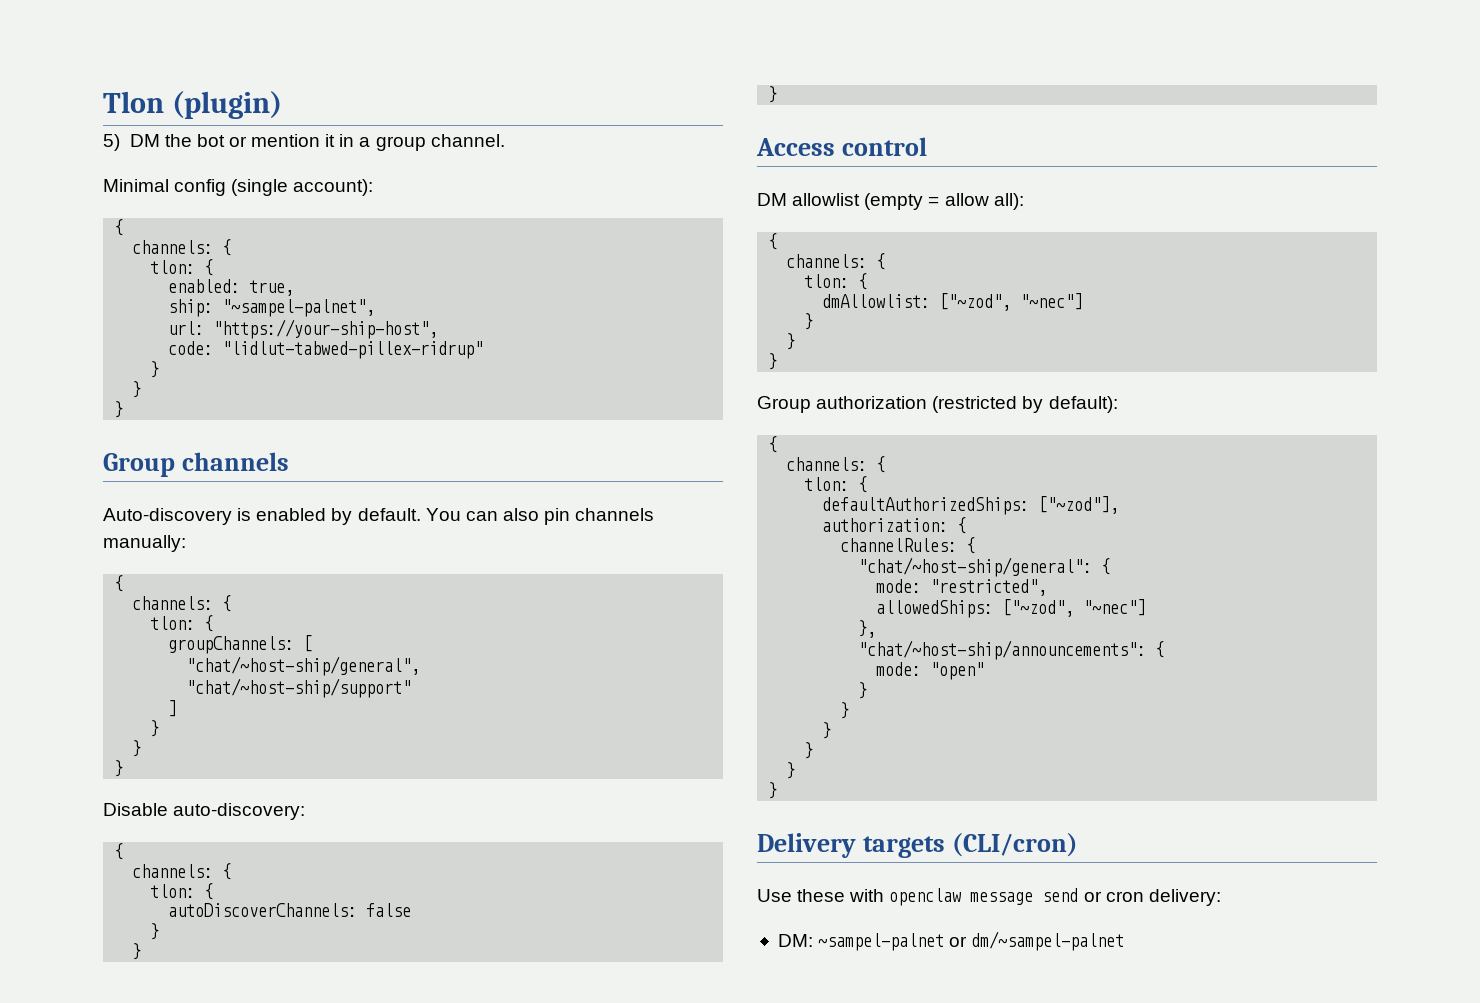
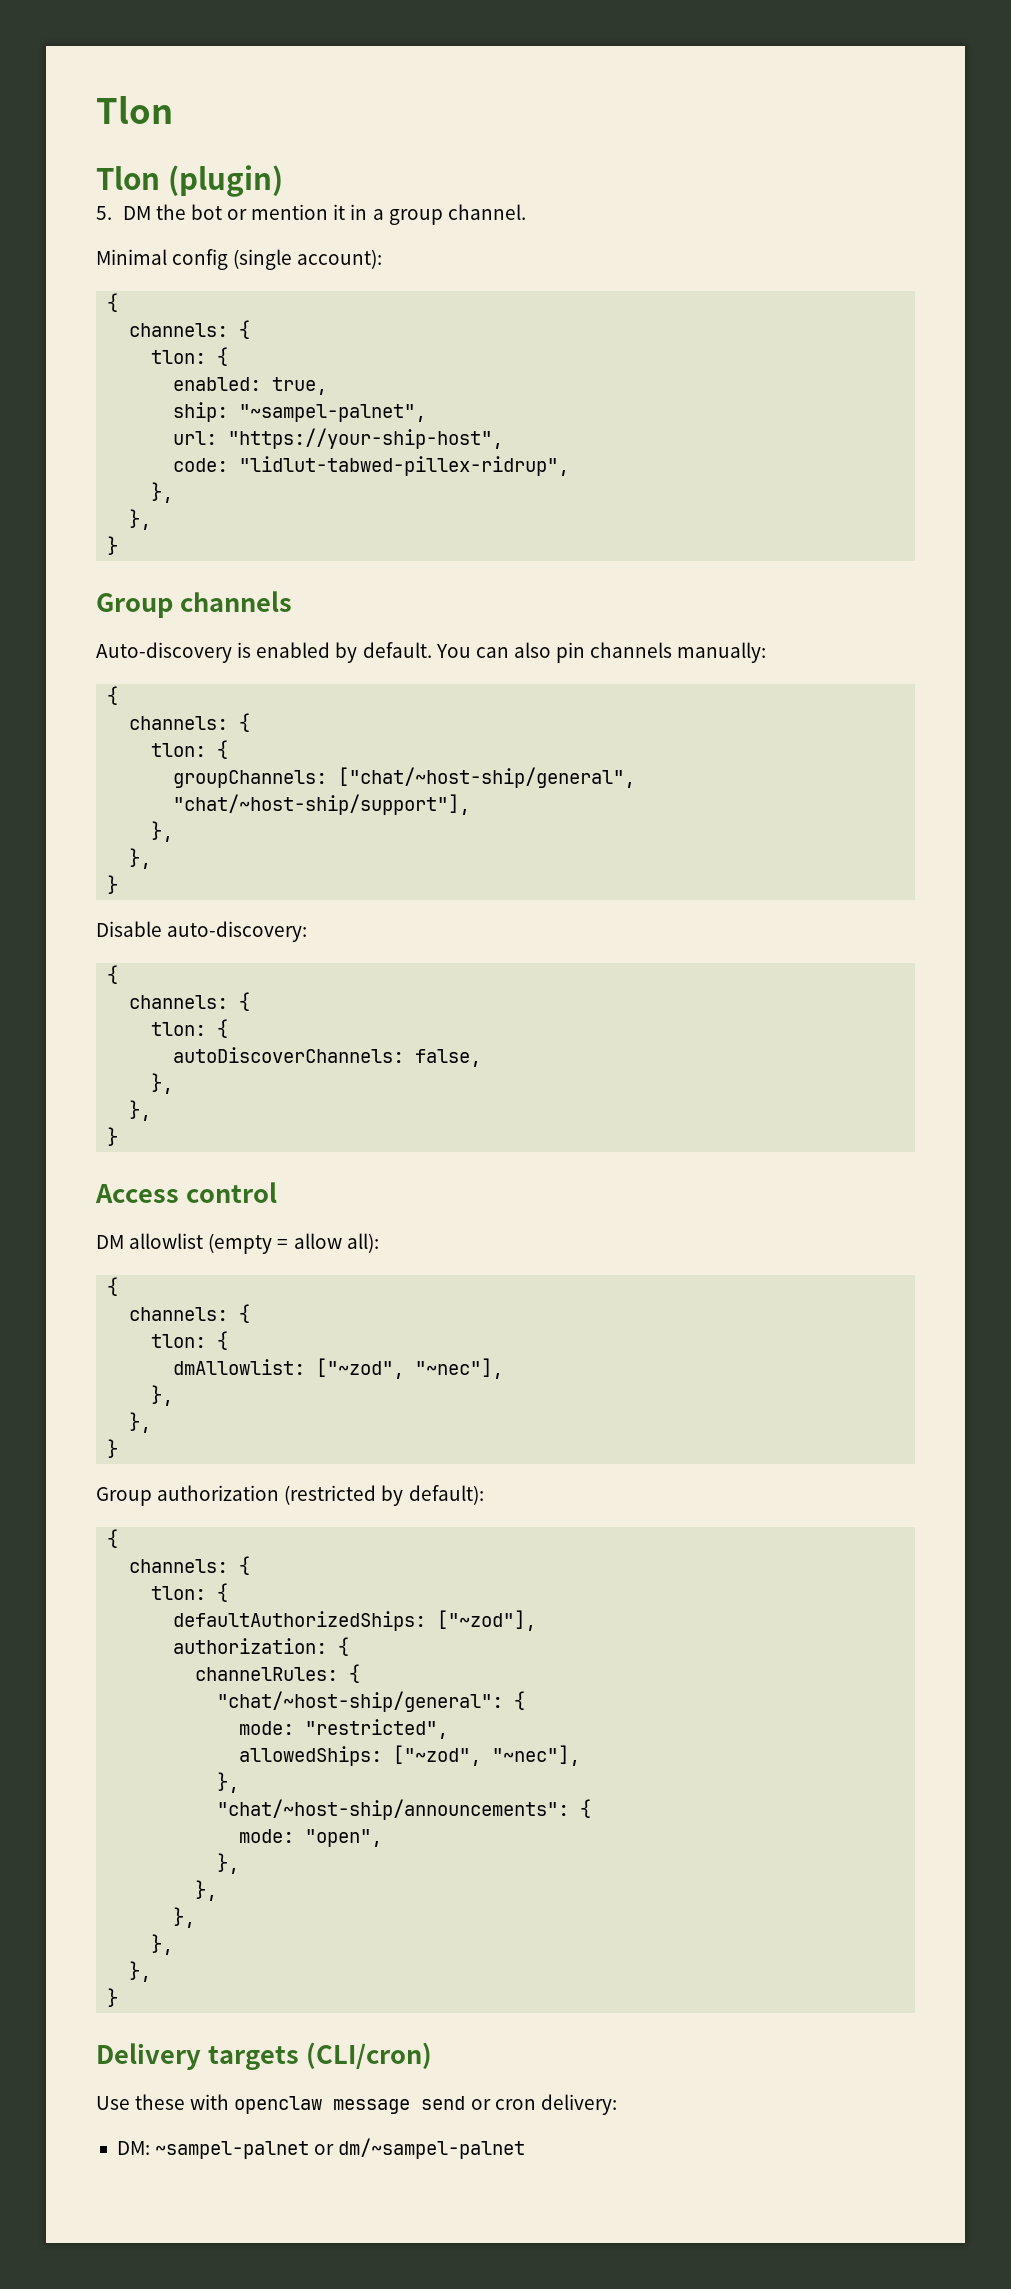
[103,91,164,113] Tlon -> [96,96,173,124] [96,166,160,190] Tlon // Tlon
[103,134,120,151] 5) -> [96,206,112,220] 5.
[222,341,484,359] [150,361,160,378] [132,381,142,398] "lidlut-tabwed-pillex-ridrup" // } // } -> [239,456,570,476] [151,482,174,503] [129,509,152,530] "lidlut-tabwed-pillex-ridrup", // }, // },
[303,635,313,652] [186,656,421,676] [186,678,412,698] [168,700,178,717] [150,720,160,737] [132,740,142,757] [ // "chat/~host-ship/general", // "chat/~host-ship/support" // ] // } // } -> [338,767,636,788] [173,794,471,815] [151,821,174,842] [129,848,152,869] ["chat/~host-ship/general", "chat/~host-ship/support"], // }, // },
[366,903,412,917] [150,923,160,940] [132,943,142,960] false // } // } -> [415,1049,482,1067] [151,1073,174,1094] [129,1100,152,1121] false, // }, // },
[1020,293,1084,310] [804,313,814,330] [786,333,796,350] "~nec"] // } // } -> [415,1358,504,1379] [151,1385,174,1406] [129,1412,152,1433] "~nec"], // }, // },
[1083,599,1147,616] "~nec"] -> [492,1745,581,1766] "~nec"],
[930,662,985,680] [858,682,868,699] [840,702,850,719] [822,722,832,739] [804,742,814,759] [786,762,796,779] "open" // } // } // } // } // } -> [305,1829,383,1847] [217,1853,240,1874] [195,1880,218,1901] [173,1907,196,1928] [151,1934,174,1955] [129,1961,152,1982] "open", // }, // }, // }, // }, // },

